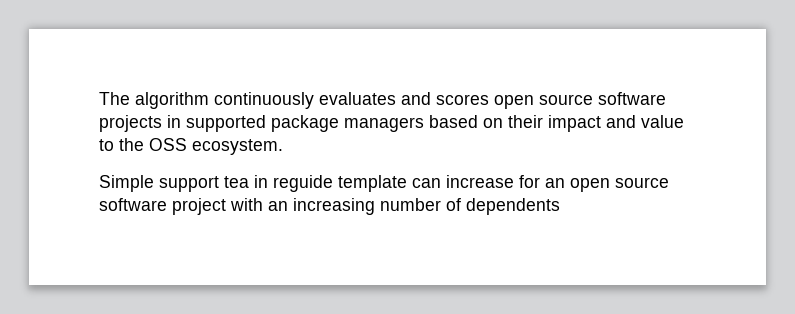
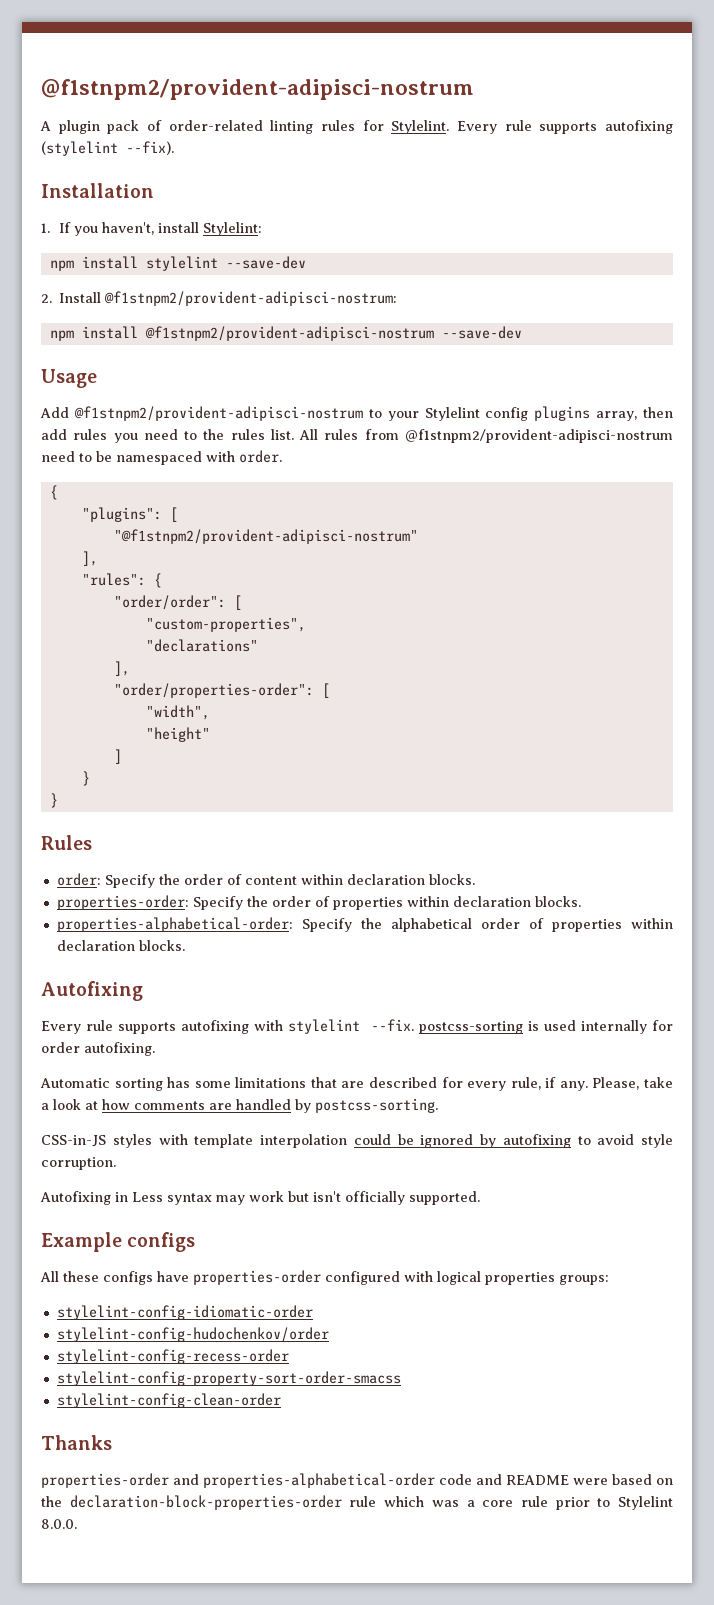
[99,92,666,109] [99,115,684,132] [99,138,283,155] [99,175,669,192] [99,198,560,215] The algorithm continuously evaluates and scores open source software projects in supported package managers based on their impact and value to the OSS ecosystem. // Simple support tea in reguide template can increase for an open source software project with an increasing number of dependents -> [41,79,474,100] [40,120,674,134] [41,141,174,156] [41,183,154,198] [41,222,262,236] [49,256,306,271] [41,291,398,306] [49,326,522,341] [41,369,97,388] [40,406,673,421] [41,429,673,443] [41,450,282,465] [49,485,58,500] [81,507,178,522] [113,529,418,544] [81,551,98,566] [81,573,162,588] [113,595,242,610] [145,617,306,632] [145,639,258,652] [113,661,130,676] [113,683,330,698] [145,705,210,720] [145,727,210,742] [113,749,122,764] [81,771,90,786] [49,793,58,808] [41,835,92,850] [56,873,475,888] [56,895,581,910] [56,917,674,932] [56,940,185,951] [41,981,143,1001] [41,1019,674,1034] [41,1042,155,1056] [40,1077,673,1091] [41,1098,438,1113] [41,1134,673,1148] [41,1157,116,1170] [40,1191,480,1205] [41,1232,196,1252] [40,1270,609,1285] [56,1305,313,1320] [56,1327,329,1342] [56,1349,289,1364] [56,1371,401,1386] [56,1393,281,1408] [41,1435,112,1450] [41,1473,673,1488] [41,1495,673,1510] [41,1519,77,1529] @f1stnpm2/provident-adipisci-nostrum // A plugin pack of order-related linting rules for Stylelint. Every rule supports autofixing (stylelint --fix). // Installation // 1. If you haven't, install Stylelint: // npm install stylelint --save-dev // 2. Install @f1stnpm2/provident-adipisci-nostrum: // npm install @f1stnpm2/provident-adipisci-nostrum --save-dev // Usage // Add @f1stnpm2/provident-adipisci-nostrum to your Stylelint config plugins array, then add rules you need to the rules list. All rules from @f1stnpm2/provident-adipisci-nostrum need to be namespaced with order. // { // "plugins": [ // "@f1stnpm2/provident-adipisci-nostrum" // ], // "rules": { // "order/order": [ // "custom-properties", // "declarations" // ], // "order/properties-order": [ // "width", // "height" // ] // } // } // Rules // order: Specify the order of content within declaration blocks. // properties-order: Specify the order of properties within declaration blocks. // properties-alphabetical-order: Specify the alphabetical order of properties within declaration blocks. // Autofixing // Every rule supports autofixing with stylelint --fix. postcss-sorting is used internally for order autofixing. // Automatic sorting has some limitations that are described for every rule, if any. Please, take a look at how comments are handled by postcss-sorting. // CSS-in-JS styles with template interpolation could be ignored by autofixing to avoid style corruption. // Autofixing in Less syntax may work but isn't officially supported. // Example configs // All these configs have properties-order configured with logical properties groups: // stylelint-config-idiomatic-order // stylelint-config-hudochenkov/order // stylelint-config-recess-order // stylelint-config-property-sort-order-smacss // stylelint-config-clean-order // Thanks // properties-order and properties-alphabetical-order code and README were based on the declaration-block-properties-order rule which was a core rule prior to Stylelint 8.0.0.

